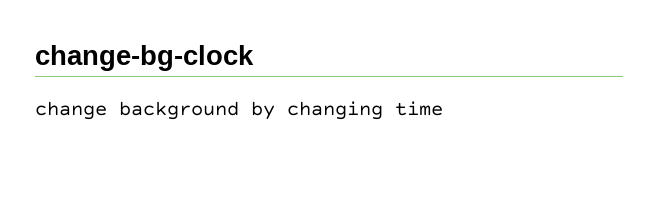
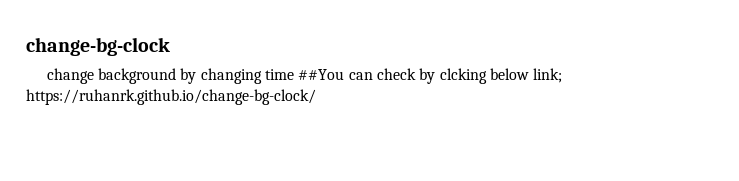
(443, 108) none -> [298,68,563,84] [26,89,316,105] ##You can check by clcking below link; https://ruhanrk.github.io/change-bg-clock/

